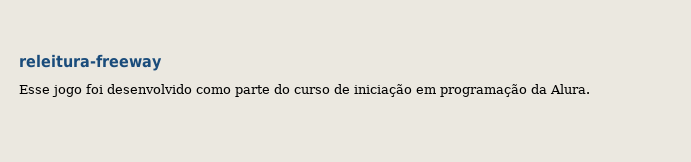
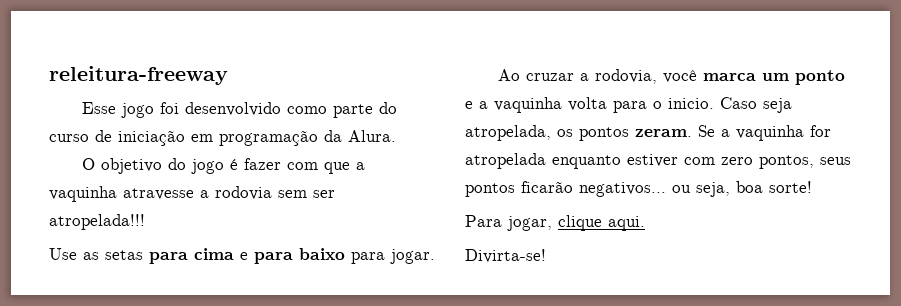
(590, 89) none -> [81,158,365,174] [49,186,335,202] [49,214,145,230] [49,248,435,264] [497,69,845,85] [465,97,792,113] [465,125,831,141] [465,153,851,169] [465,181,812,197] [465,215,645,231] [465,249,546,263] // O objetivo do jogo é fazer com que a vaquinha atravesse a rodovia sem ser atropelada!!! // Use as setas para cima e para baixo para jogar. // Ao cruzar a rodovia, você marca um ponto e a vaquinha volta para o inicio. Caso seja atropelada, os pontos zeram. Se a vaquinha for atropelada enquanto estiver com zero pontos, seus pontos ficarão negativos... ou seja, boa sorte! // Para jogar, clique aqui. // Divirta-se!

